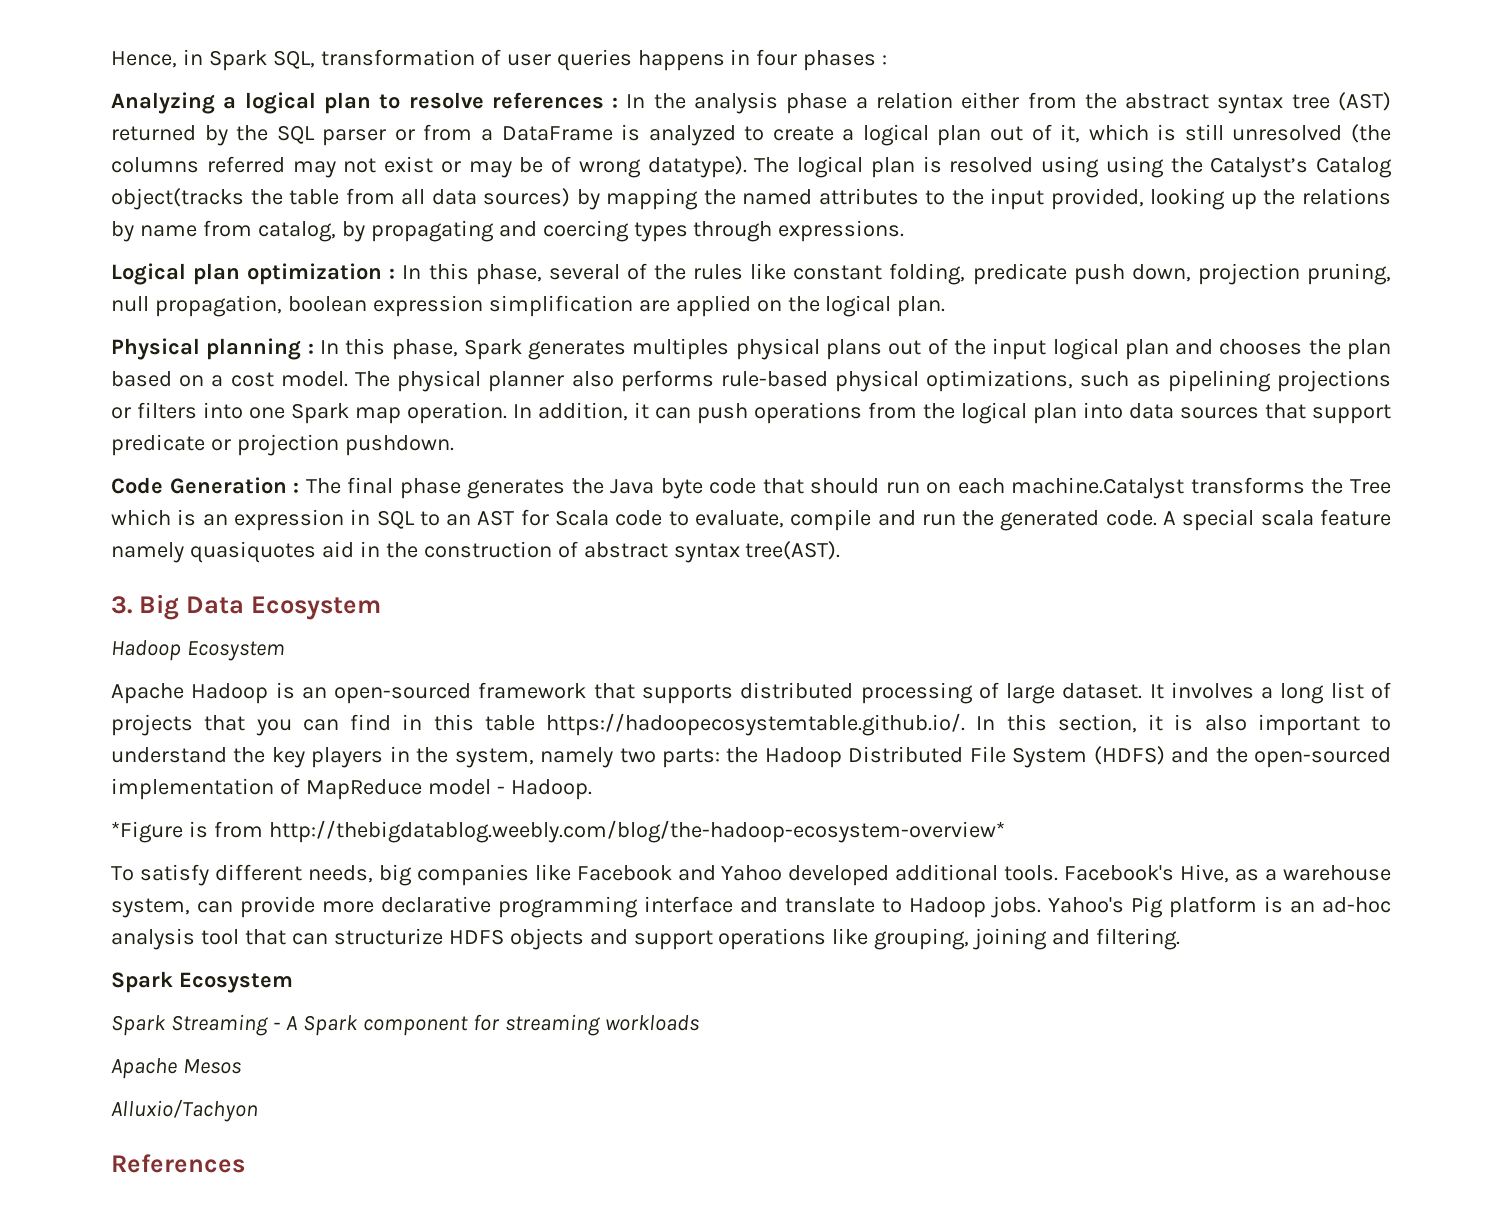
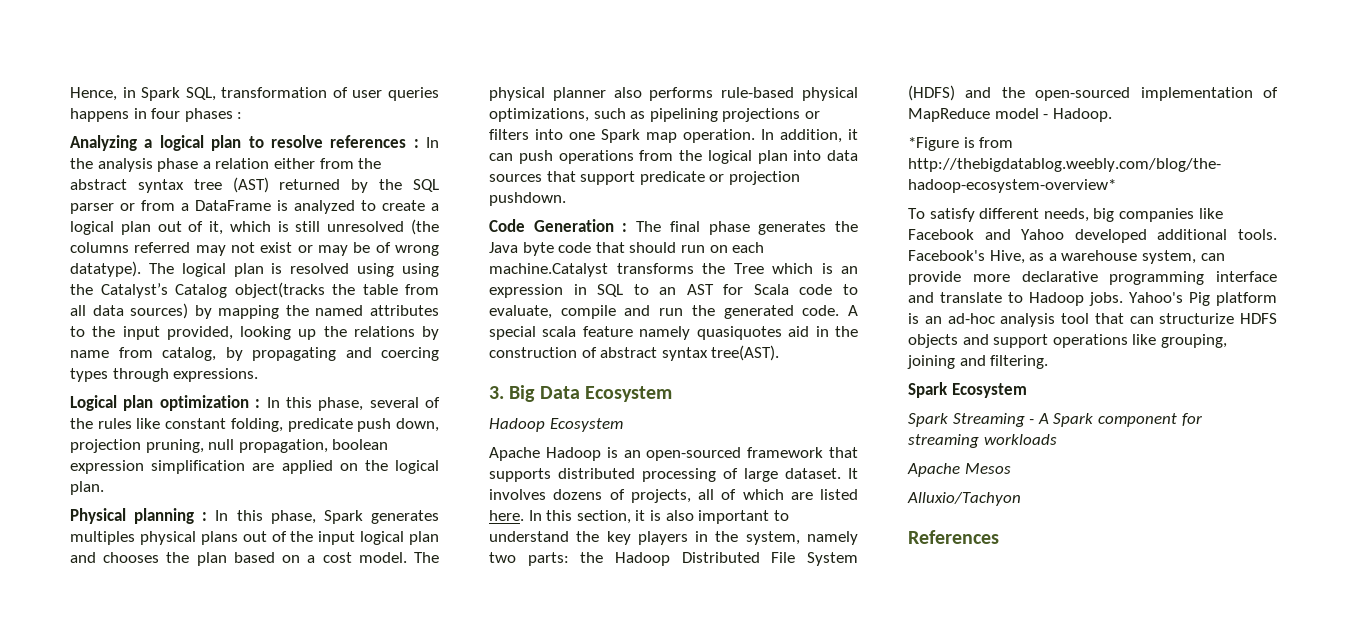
[1261,682,1392,704] [111,713,965,736] a long list of projects that you can find in this table https://hadoopecosystemtable.github.io/. -> [553,489,858,503] [489,510,524,521] dozens of projects, all of which are listed here.

